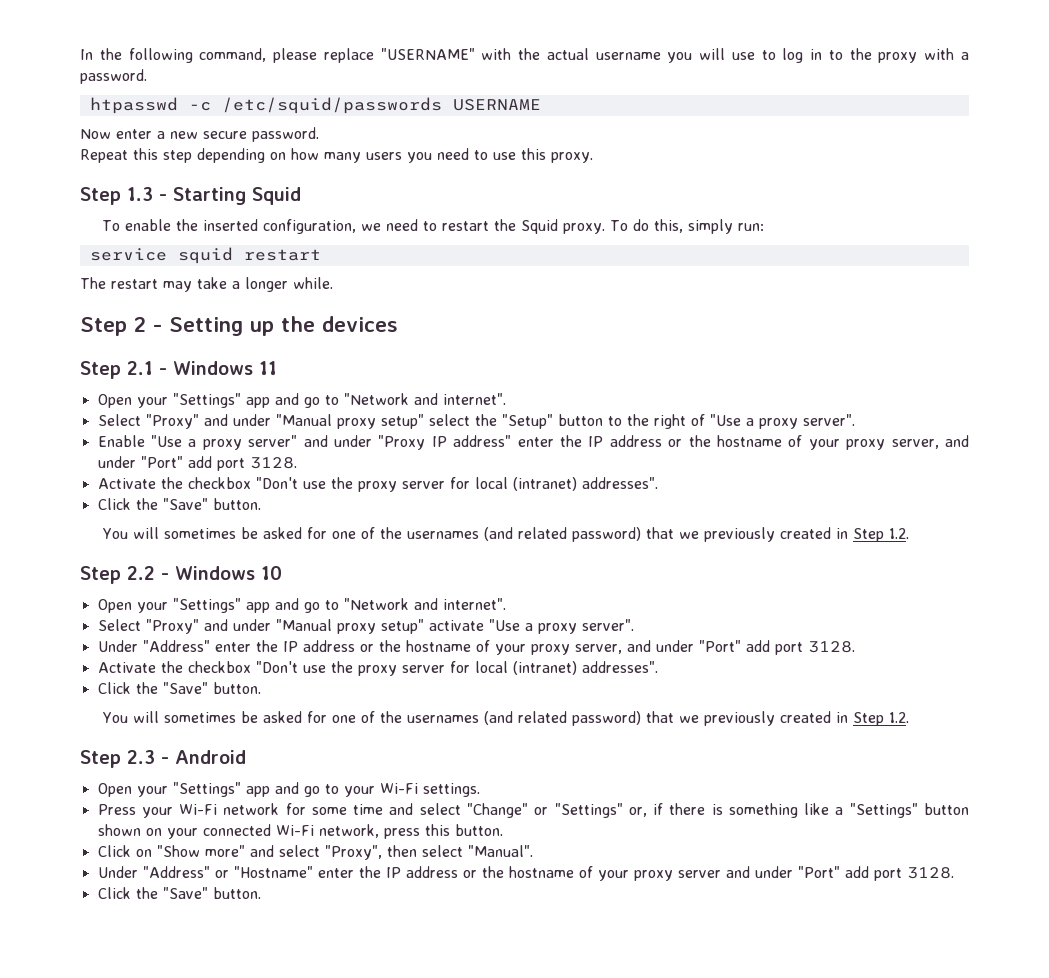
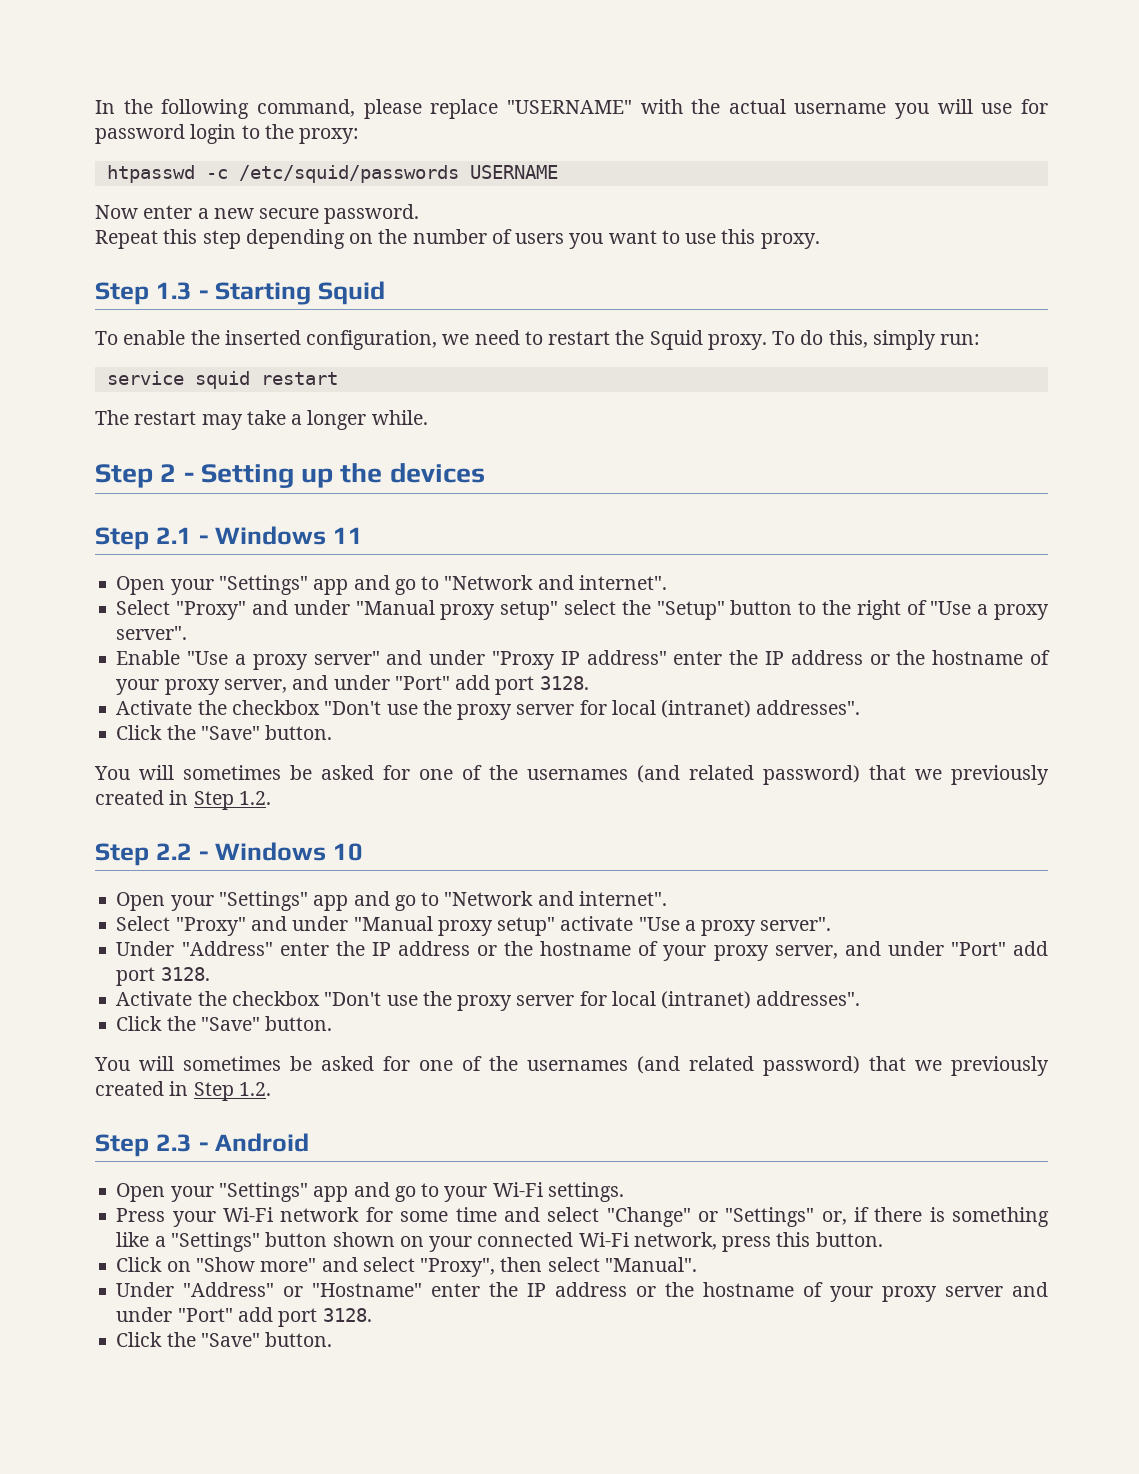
[761,48,970,63] [80,69,147,84] to log in to the proxy with a password. -> [1020,99,1048,114] [95,124,360,144] for password login to the proxy:
[291,148,361,163] how many -> [378,229,512,244] the number of
[437,148,469,160] need -> [608,230,657,244] want

